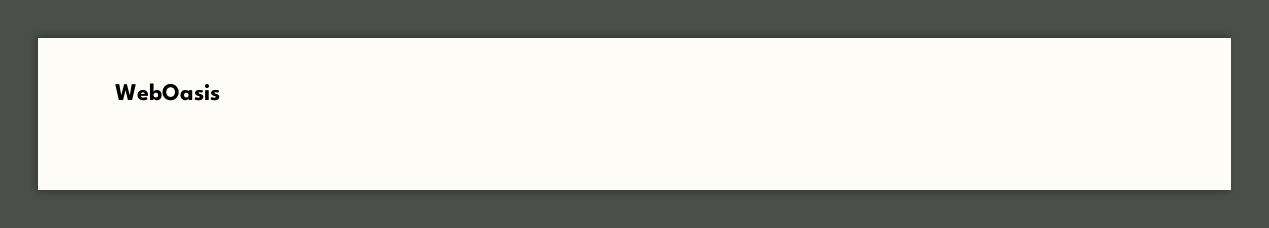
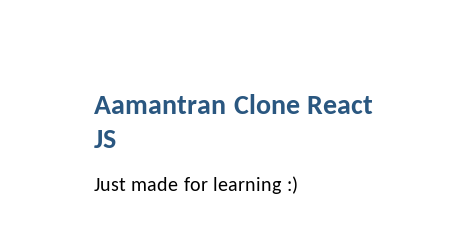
[115,83,220,101] WebOasis -> [94,94,374,114] [94,130,116,148] [94,176,298,194] Aamantran Clone React JS // Just made for learning :)

